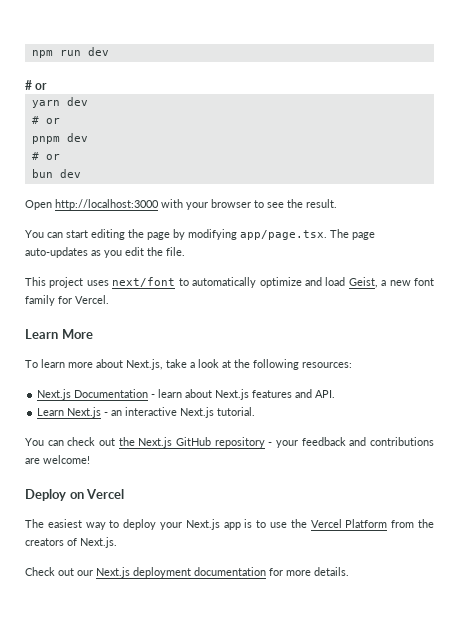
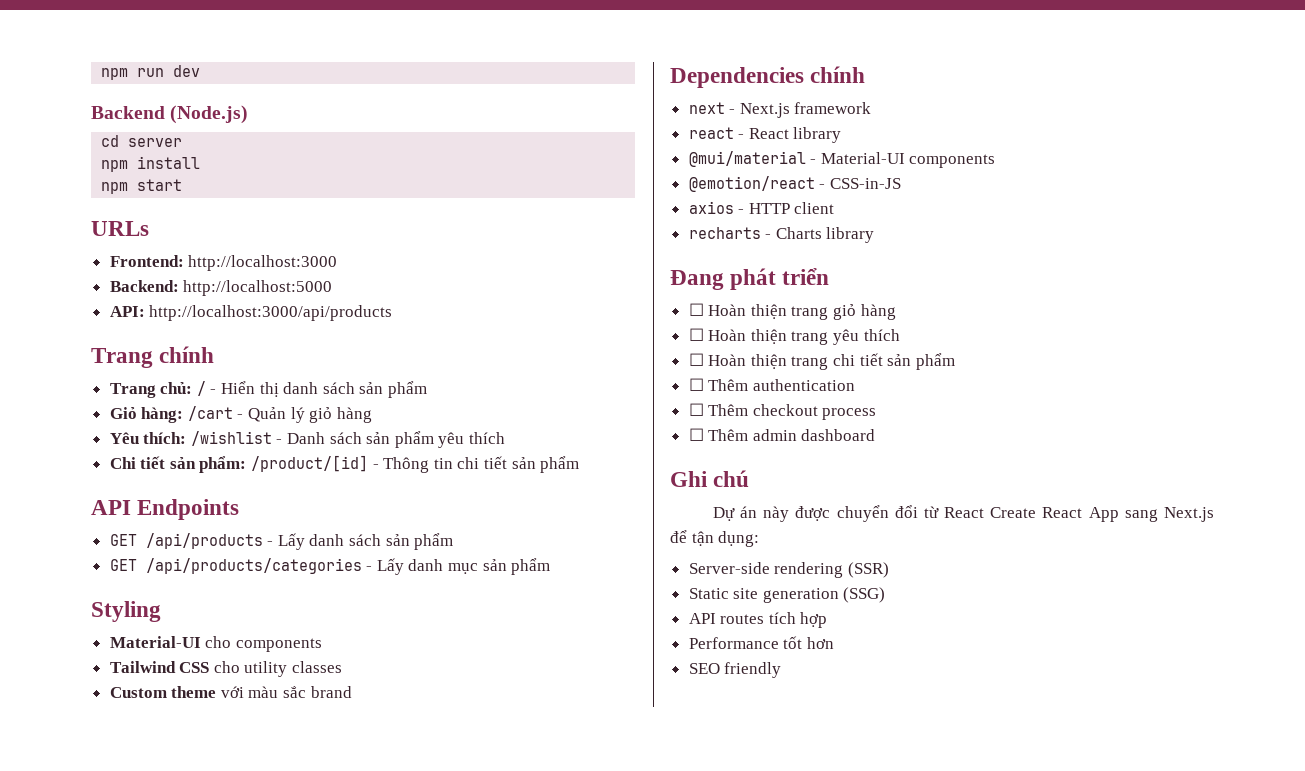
[25,80,48,90] [31,97,88,108] [31,116,60,124] [31,133,88,144] [31,152,60,160] [31,169,81,178] [25,199,337,210] [25,229,375,240] [25,247,185,258] [25,277,435,288] [25,295,109,306] [25,329,93,339] [25,359,352,370] [37,389,336,400] [37,407,256,418] [25,437,435,448] [25,455,90,464] [25,489,125,501] [25,519,435,530] [25,537,117,548] [25,567,349,578] # or // yarn dev // # or // pnpm dev // # or // bun dev // Open http://localhost:3000 with your browser to see the result. // You can start editing the page by modifying app/page.tsx. The page auto-updates as you edit the file. // This project uses next/font to automatically optimize and load Geist, a new font family for Vercel. // Learn More // To learn more about Next.js, take a look at the following resources: // Next.js Documentation - learn about Next.js features and API. // Learn Next.js - an interactive Next.js tutorial. // You can check out the Next.js GitHub repository - your feedback and contributions are welcome! // Deploy on Vercel // The easiest way to deploy your Next.js app is to use the Vercel Platform from the creators of Next.js. // Check out our Next.js deployment documentation for more details. -> [91,105,249,124] [101,135,183,147] [101,156,201,172] [101,179,183,194] [91,221,149,236] [109,255,338,271] [109,280,333,296] [109,305,393,321] [91,346,215,368] [109,381,428,398] [109,406,372,423] [109,431,506,448] [109,455,580,473] [91,499,240,520] [109,533,454,550] [109,558,551,575] [91,601,161,622] [109,636,322,652] [109,661,343,677] [109,686,352,698] [670,66,866,88] [688,102,872,118] [688,127,842,143] [688,151,996,168] [688,176,901,192] [688,201,835,214] [688,227,875,243] [670,268,830,290] [688,303,896,320] [688,328,900,345] [688,353,955,370] [688,378,855,391] [688,403,877,420] [688,428,876,441] [670,470,750,487] [712,505,1214,522] [670,530,760,547] [688,562,889,578] [688,587,886,603] [688,612,828,628] [688,636,834,649] [688,662,782,678] Backend (Node.js) // cd server // npm install // npm start // URLs // Frontend: http://localhost:3000 // Backend: http://localhost:5000 // API: http://localhost:3000/api/products // Trang chính // Trang chủ: / - Hiển thị danh sách sản phẩm // Giỏ hàng: /cart - Quản lý giỏ hàng // Yêu thích: /wishlist - Danh sách sản phẩm yêu thích // Chi tiết sản phẩm: /product/[id] - Thông tin chi tiết sản phẩm // API Endpoints // GET /api/products - Lấy danh sách sản phẩm // GET /api/products/categories - Lấy danh mục sản phẩm // Styling // Material-UI cho components // Tailwind CSS cho utility classes // Custom theme với màu sắc brand // Dependencies chính // next - Next.js framework // react - React library // @mui/material - Material-UI components // @emotion/react - CSS-in-JS // axios - HTTP client // recharts - Charts library // Đang phát triển // ☐ Hoàn thiện trang giỏ hàng // ☐ Hoàn thiện trang yêu thích // ☐ Hoàn thiện trang chi tiết sản phẩm // ☐ Thêm authentication // ☐ Thêm checkout process // ☐ Thêm admin dashboard // Ghi chú // Dự án này được chuyển đổi từ React Create React App sang Next.js để tận dụng: // Server-side rendering (SSR) // Static site generation (SSG) // API routes tích hợp // Performance tốt hơn // SEO friendly

